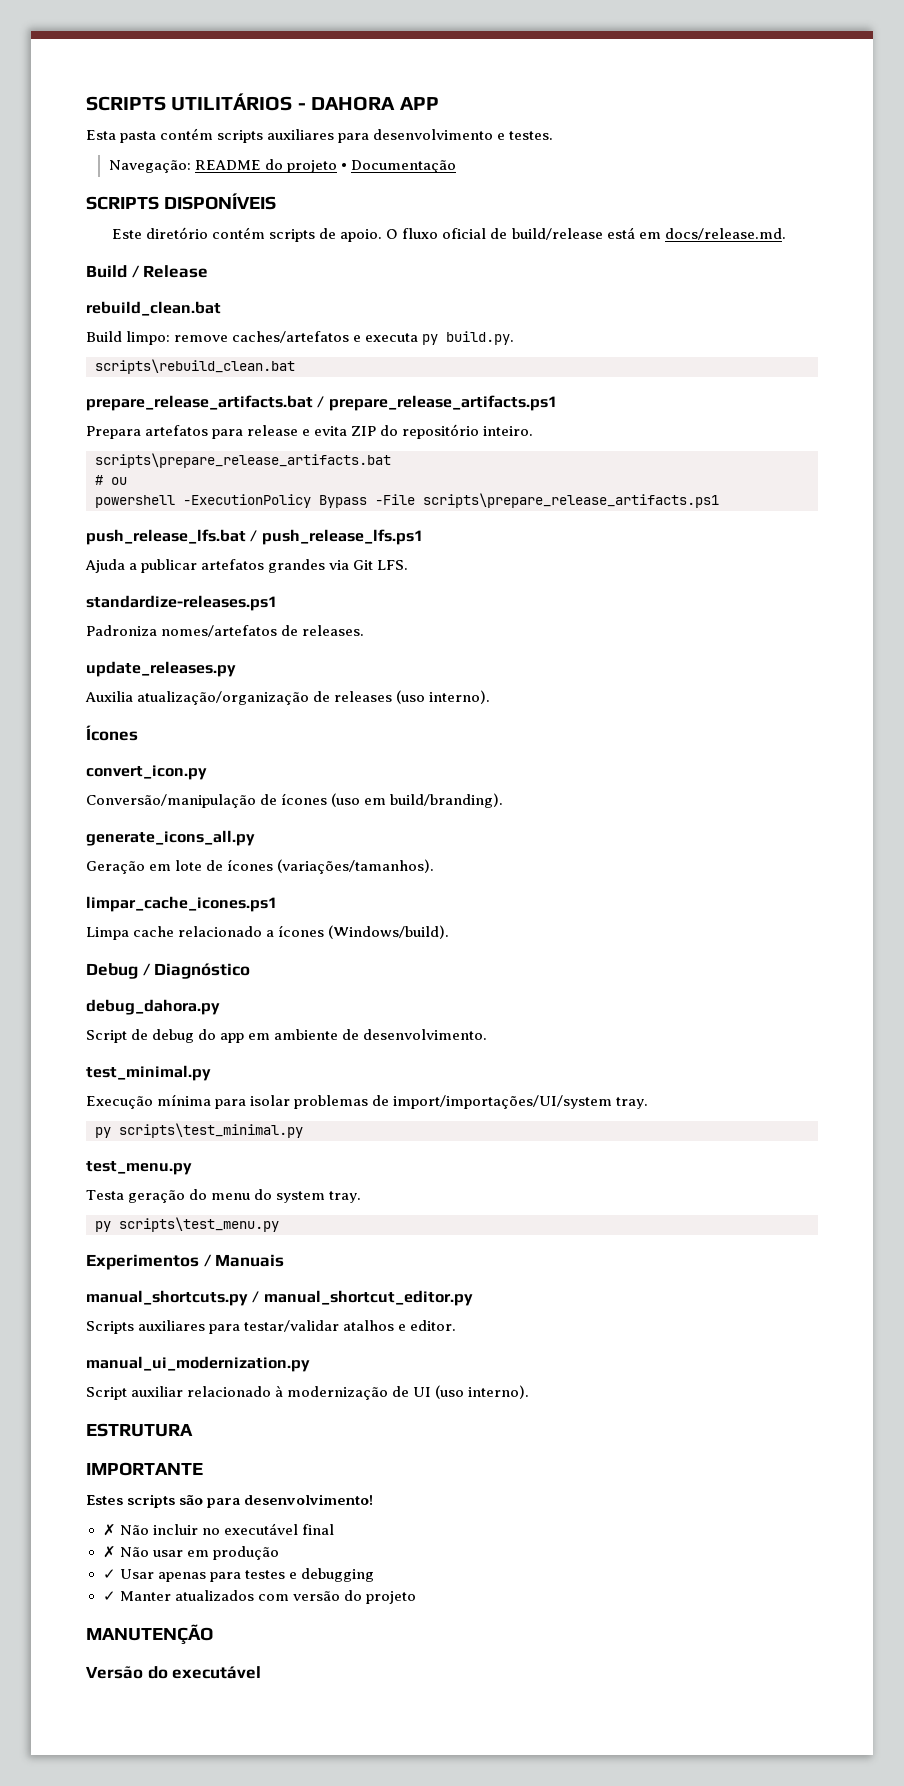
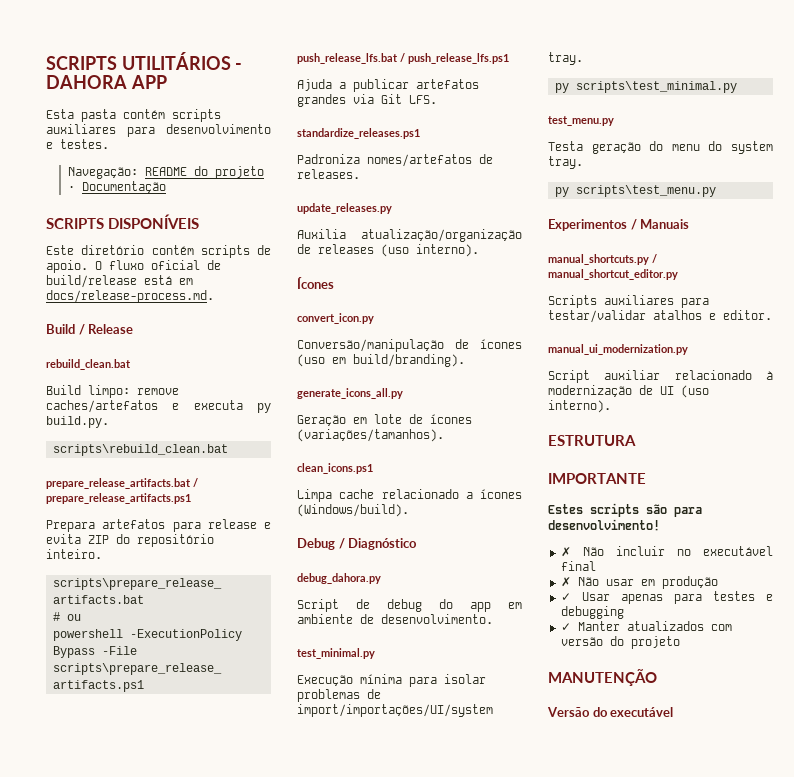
[664,228,786,240] docs/release.md. -> [46,290,214,303] docs/release-process.md.
[86,595,277,611] standardize-releases.ps1 -> [297,128,420,139] standardize_releases.ps1
[86,896,277,912] limpar_cache_icones.ps1 -> [297,463,373,474] clean_icons.ps1

